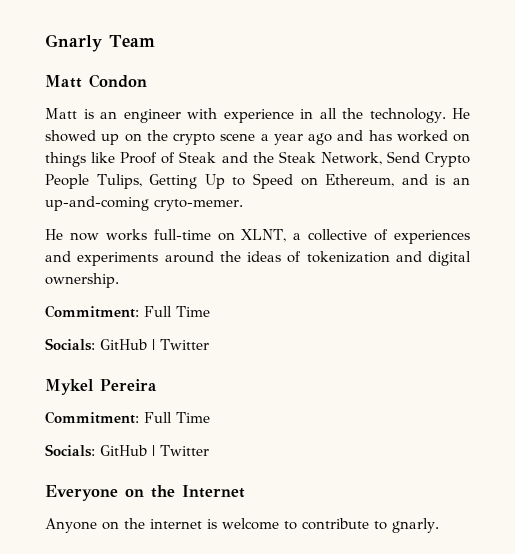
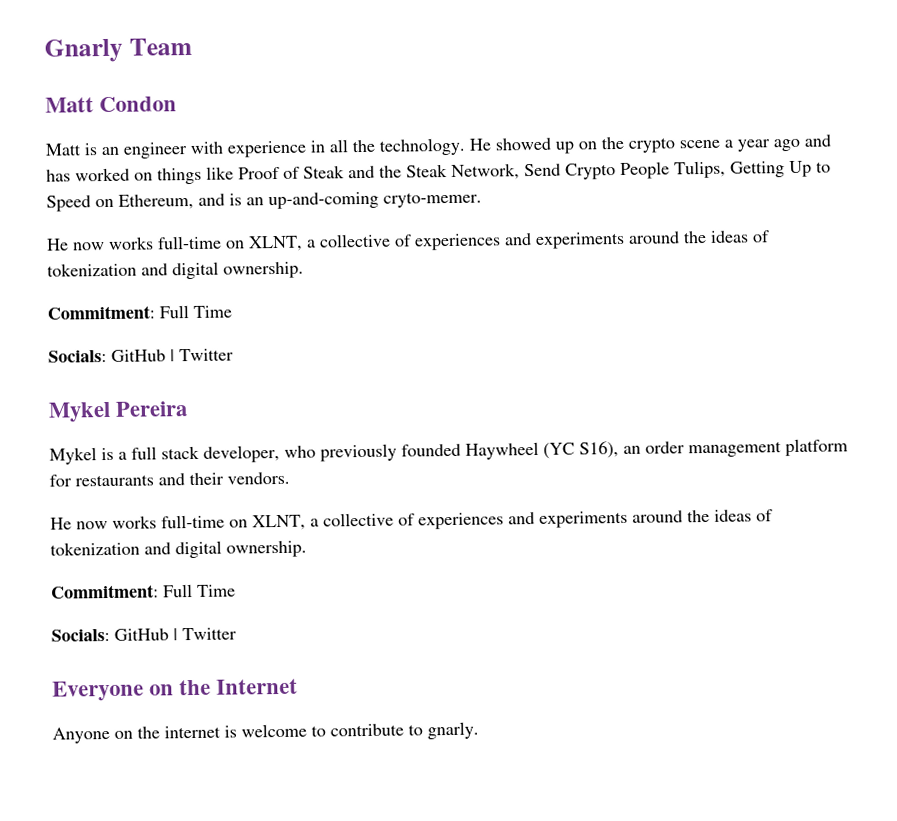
(157, 385) none -> [49,438,848,465] [49,471,290,487] [50,509,773,531] [50,540,307,559] // Mykel is a full stack developer, who previously founded Haywheel (YC S16), an order management platform for restaurants and their vendors. // He now works full-time on XLNT, a collective of experiences and experiments around the ideas of tokenization and digital ownership.

